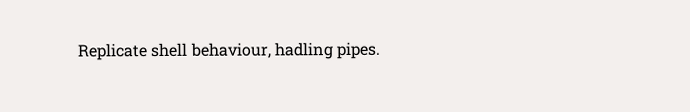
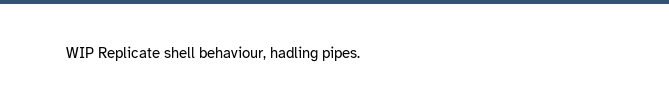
(77, 52) none -> [66,47,94,58] WIP

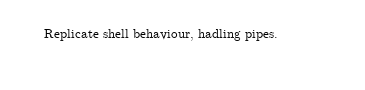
[66,47,94,58] WIP -> (44, 35) none

